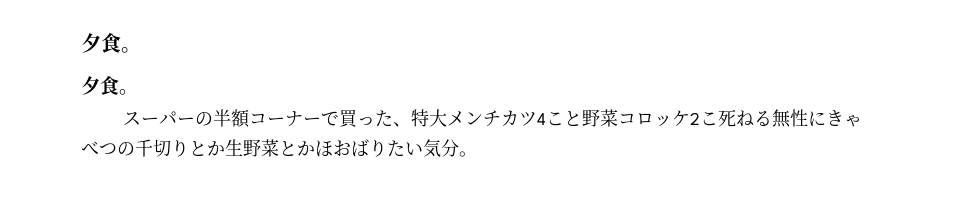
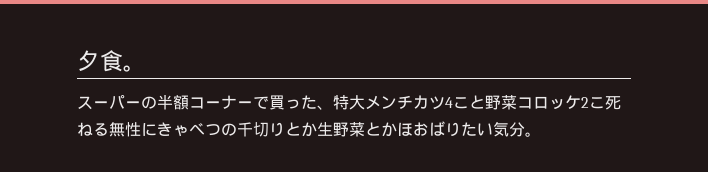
[81,33,141,53] [81,76,138,95] 夕食。 // 夕食。 -> [77,50,146,72] 夕食。

